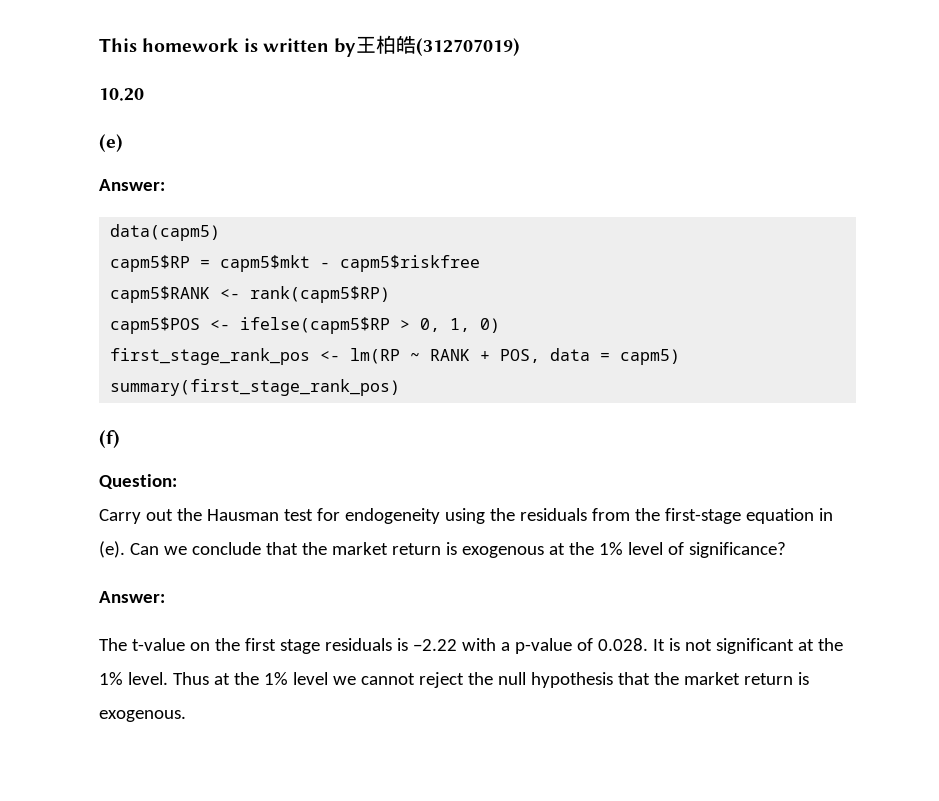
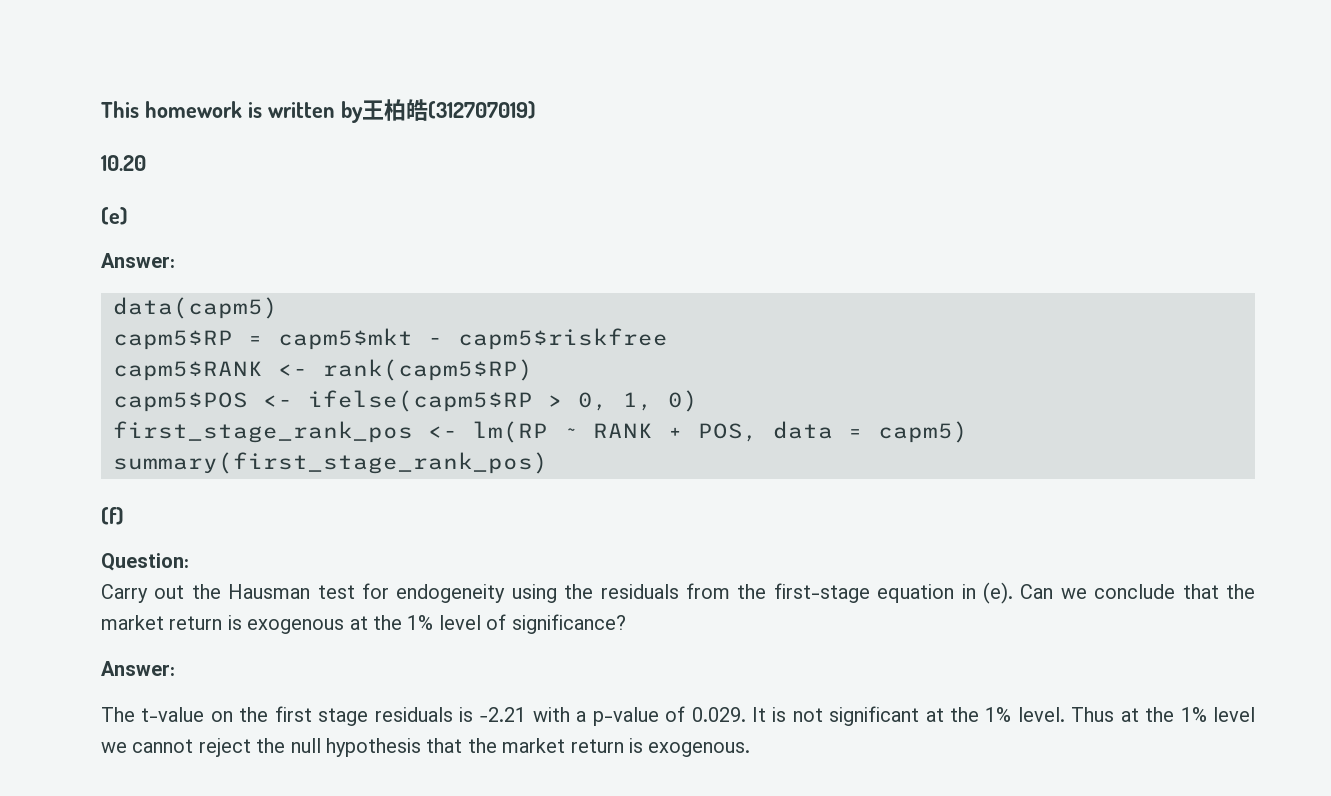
[412,639,457,651] −2.22 -> [479,707,527,722] −2.21
[597,638,648,651] 0.028. -> [691,707,746,722] 0.029.

